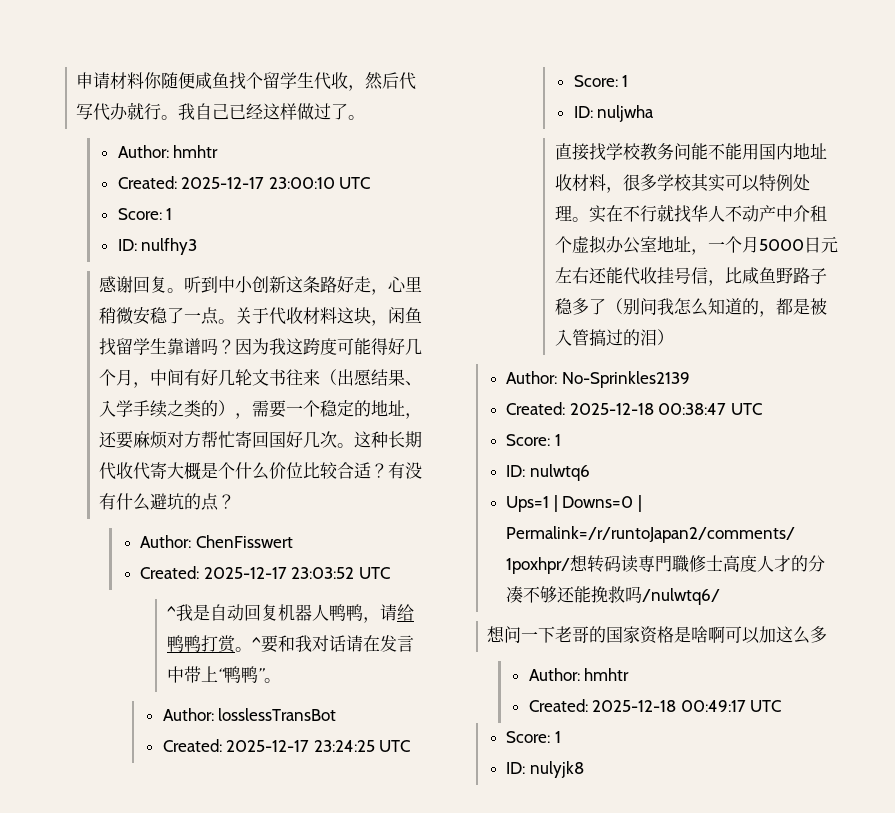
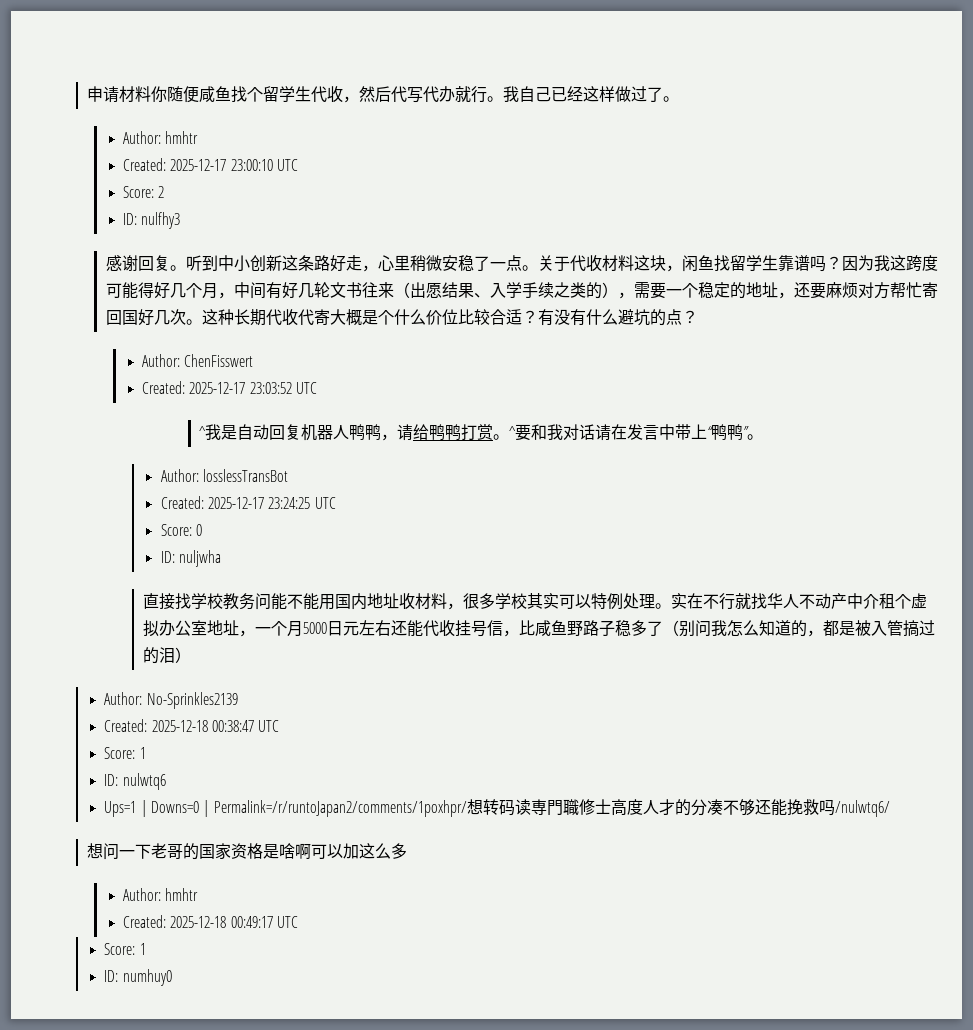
[166,208,173,220] 1 -> [158,186,165,198] 2
[622,75,629,87] 1 -> [195,524,202,536] 0
[529,761,584,778] nulyjk8 -> [122,969,172,986] numhuy0

